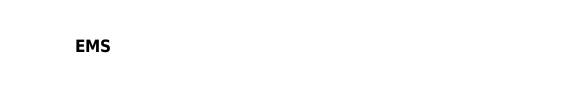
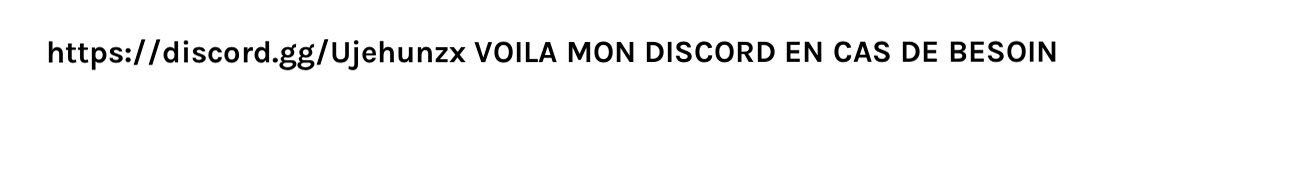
[75,39,111,53] EMS -> [45,38,1058,71] https://discord.gg/Ujehunzx VOILA MON DISCORD EN CAS DE BESOIN

